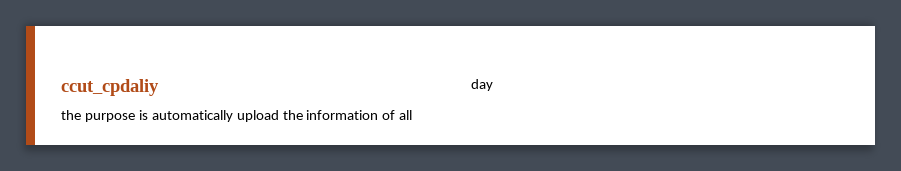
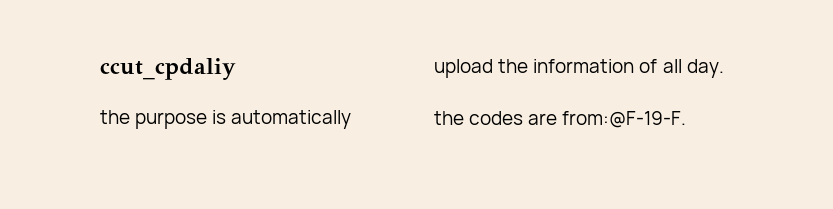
[471,79,493,91] day -> [686,59,724,78] [434,111,687,128] day. // the codes are from:@F-19-F.

